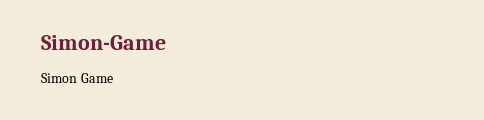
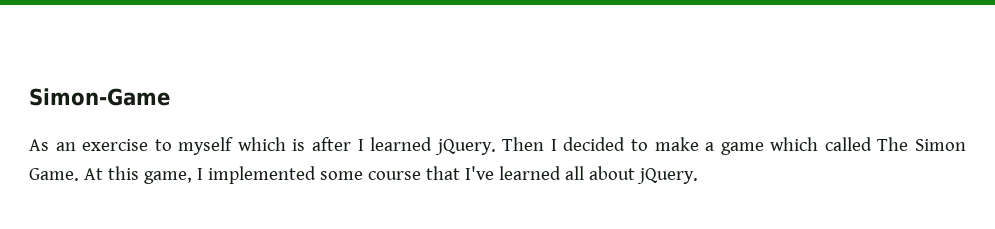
[41,73,113,83] Simon Game -> [29,137,966,155] [29,166,698,184] As an exercise to myself which is after I learned jQuery. Then I decided to make a game which called The Simon Game. At this game, I implemented some course that I've learned all about jQuery.

